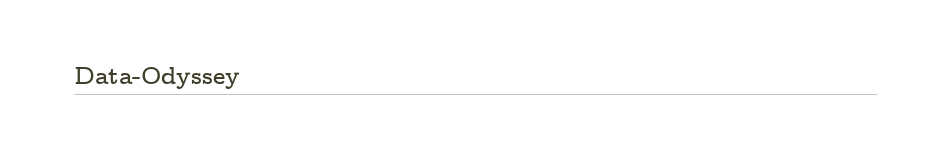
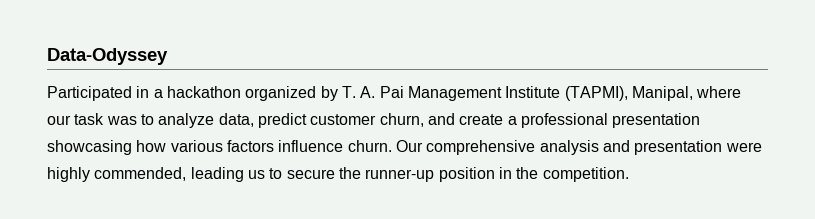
(240, 78) none -> [47,86,742,101] [47,113,701,128] [47,140,762,155] [47,167,629,182] // Participated in a hackathon organized by T. A. Pai Management Institute (TAPMI), Manipal, where our task was to analyze data, predict customer churn, and create a professional presentation showcasing how various factors influence churn. Our comprehensive analysis and presentation were highly commended, leading us to secure the runner-up position in the competition.

